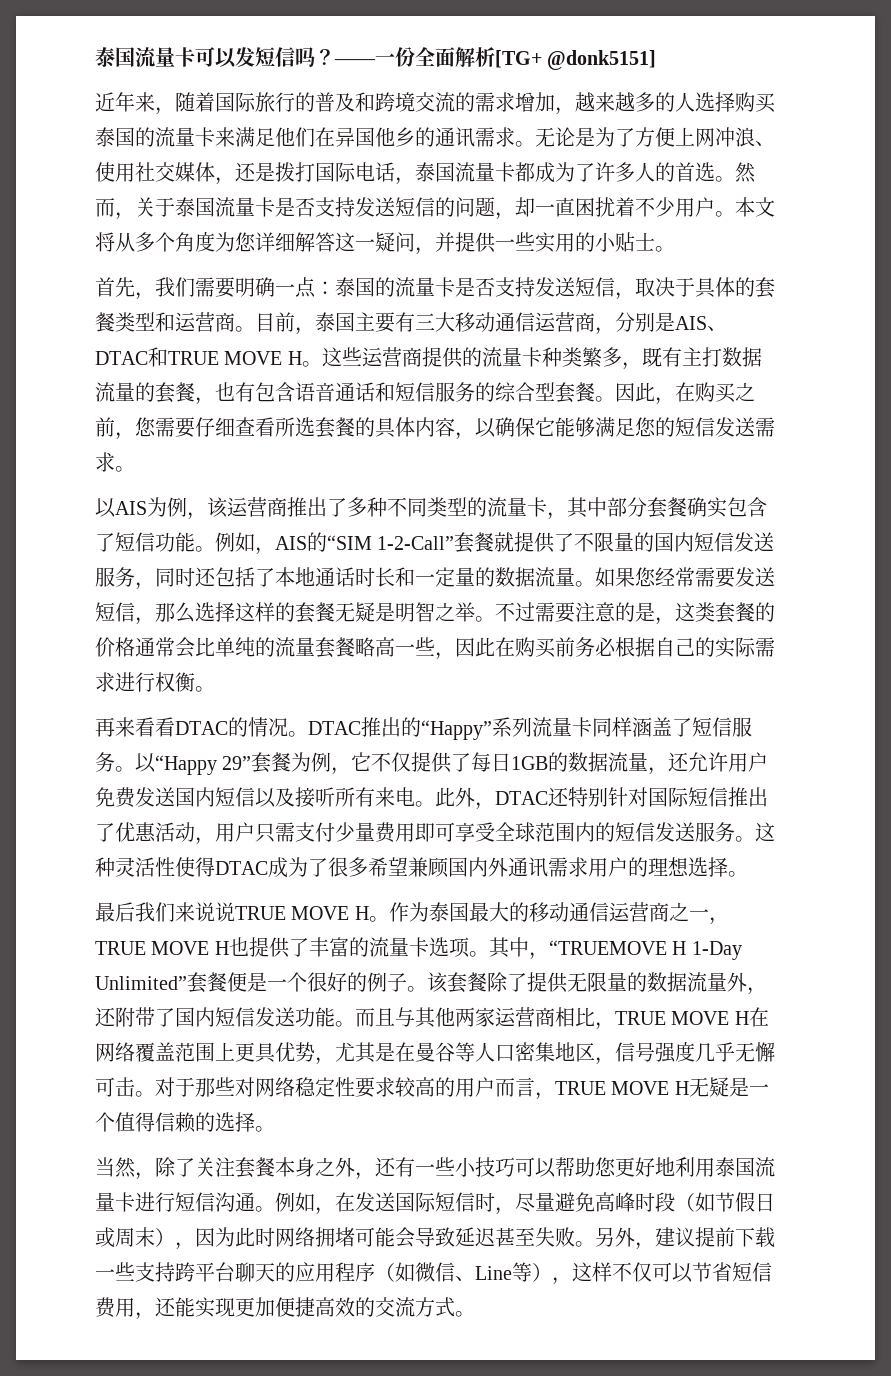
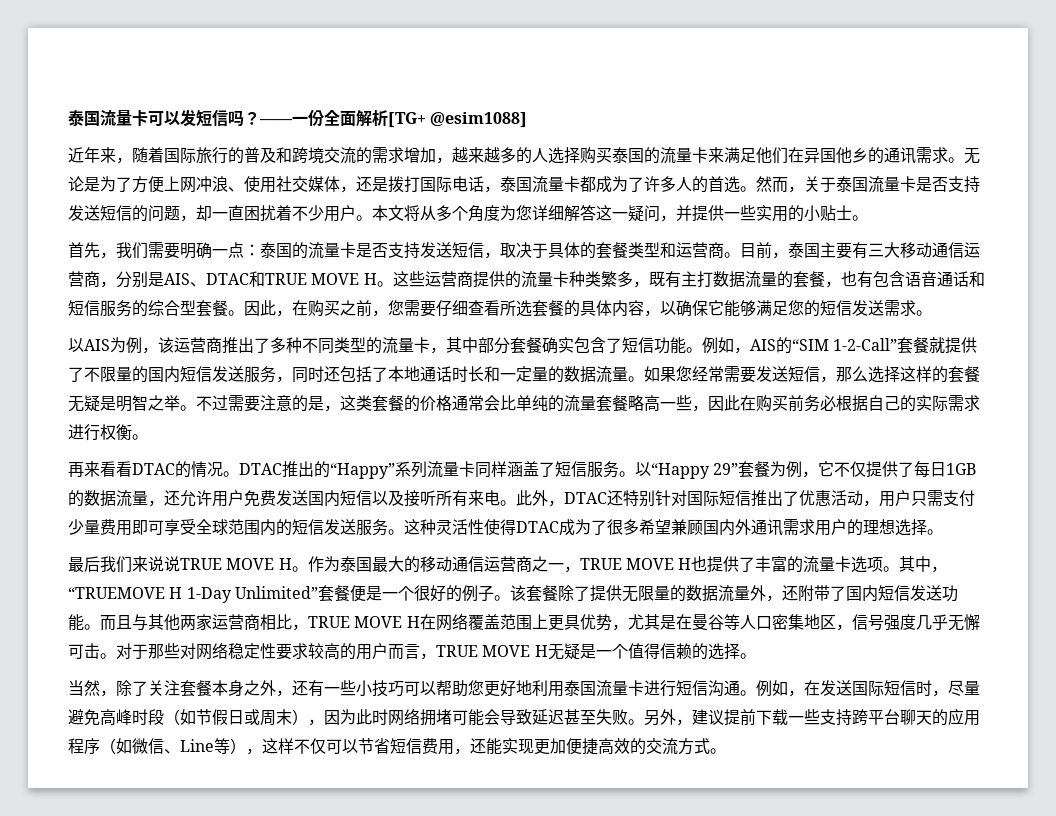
[547,50,657,70] @donk5151] -> [430,112,528,128] @esim1088]

